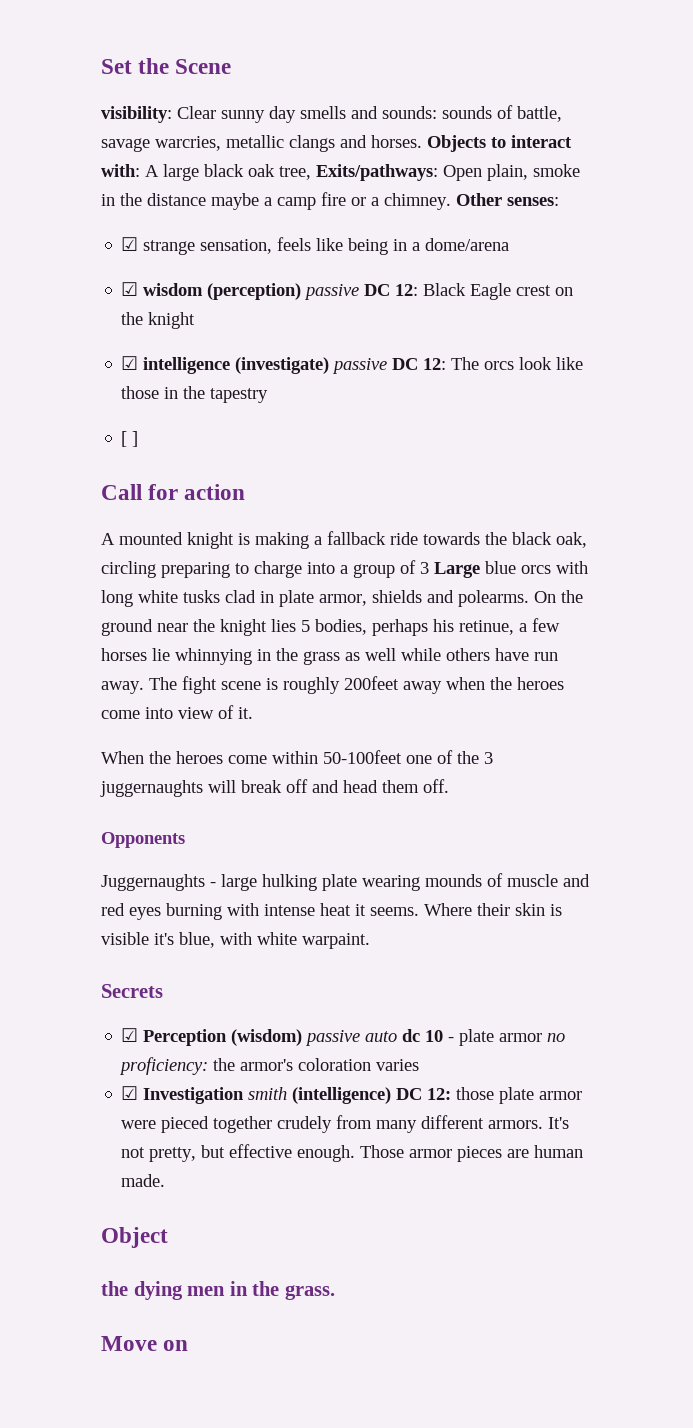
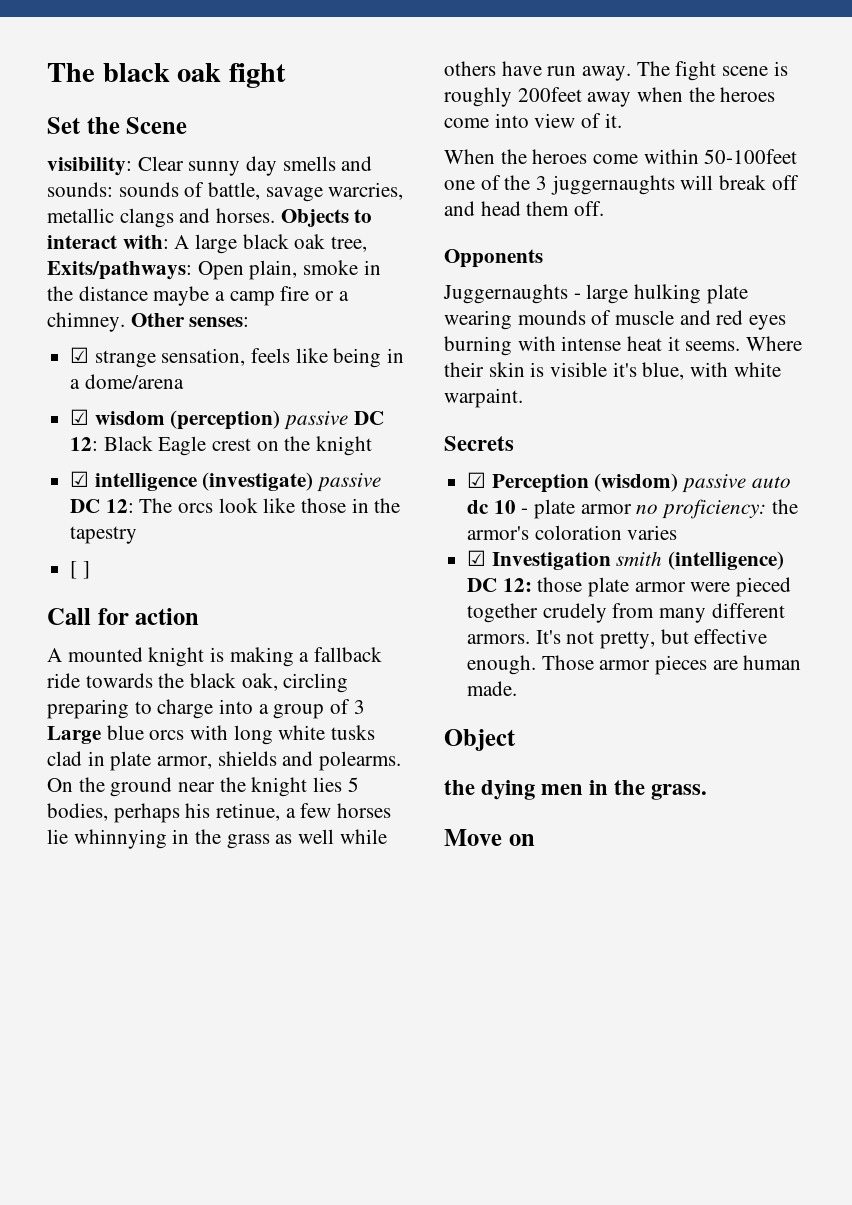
(101, 66) none -> [47,63,287,88] The black oak fight //

